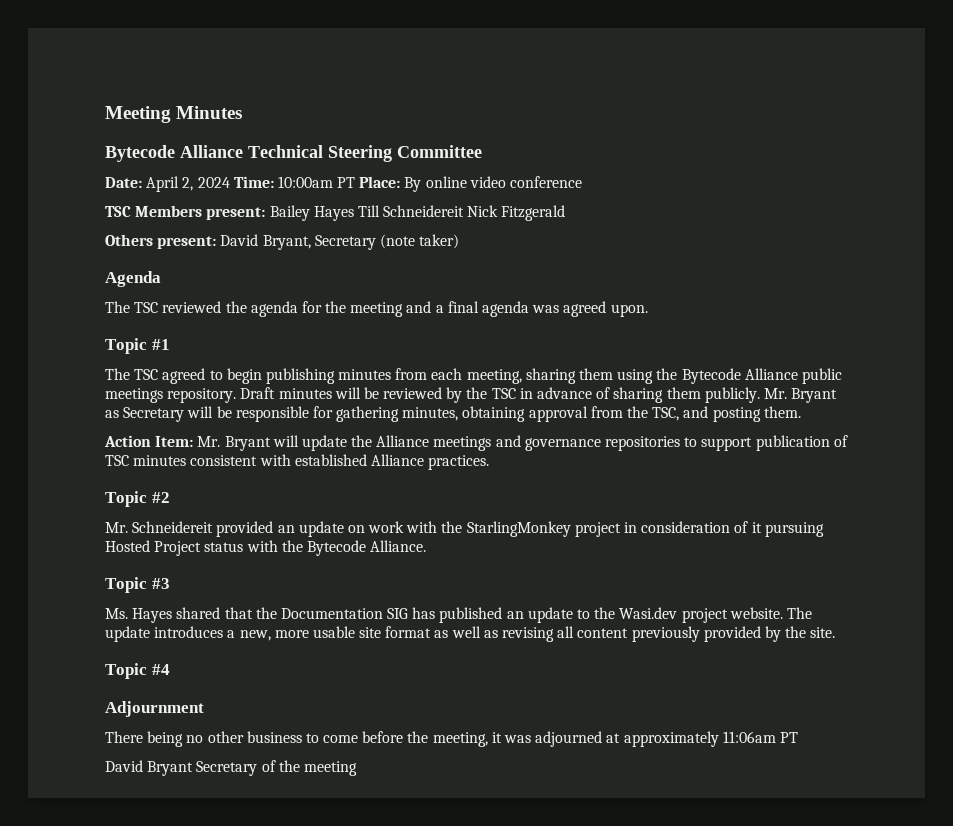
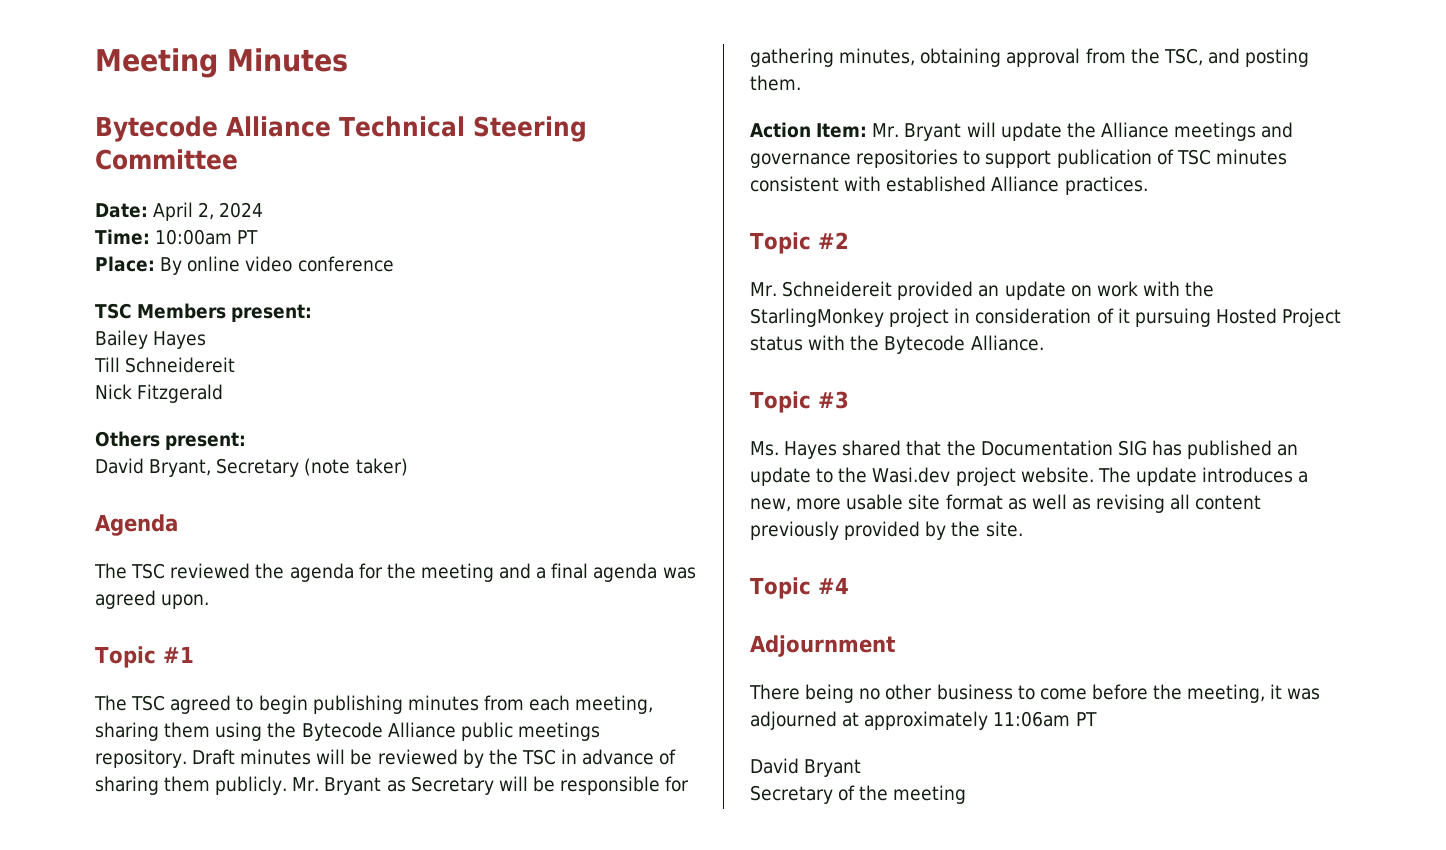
(230, 182) none -> (264, 210) //
(356, 182) none -> (259, 237) //
(266, 213) none -> (313, 313) //
(354, 213) none -> (207, 340) //
(465, 211) none -> (236, 365) //
(217, 242) none -> (247, 441) //
(194, 768) none -> (862, 768) //

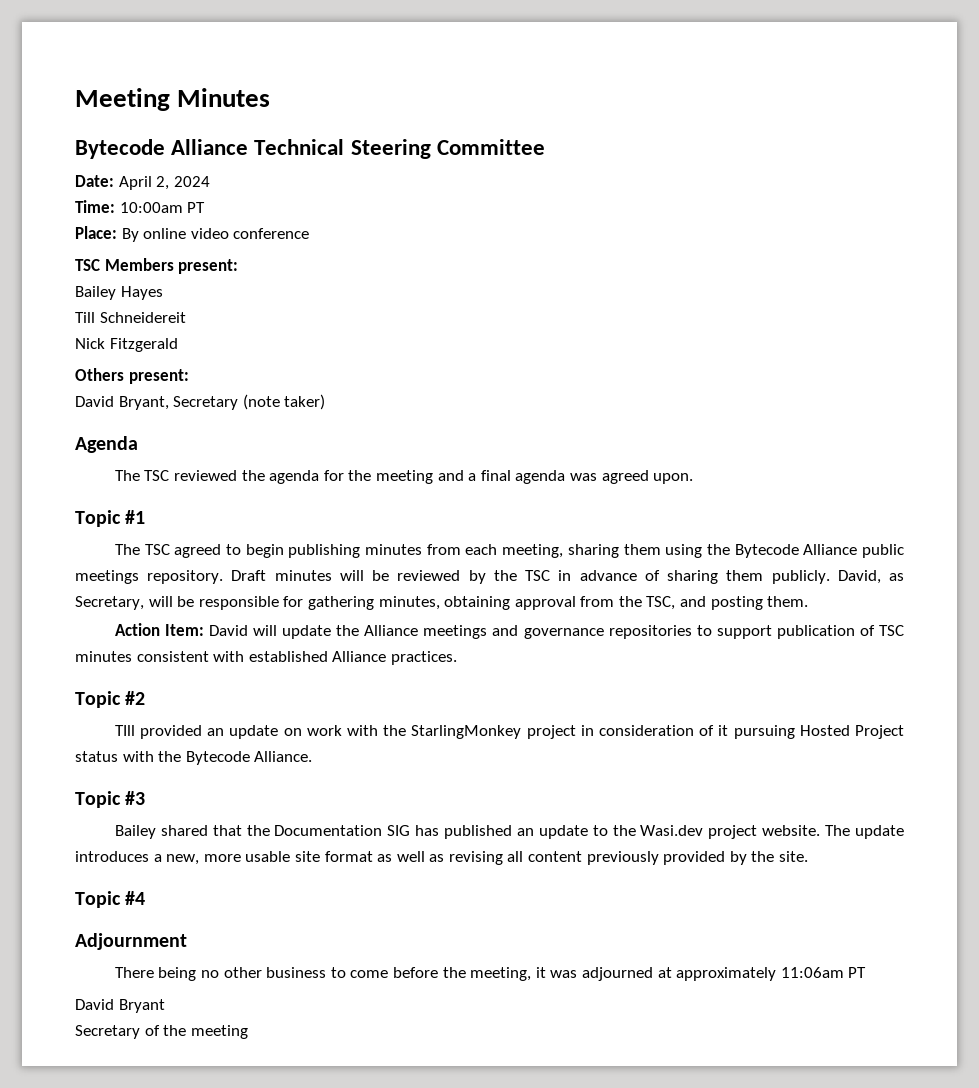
[292,776,494,795] Mr. Bryant as Secretary -> [837,570,905,584] [75,596,144,610] David, as Secretary,
[872,123,962,141] Mr. Bryant -> [209,625,249,636] David
[750,281,893,297] Mr. Schneidereit -> [114,725,135,736] TIll
[750,441,838,459] Ms. Hayes -> [114,825,156,839] Bailey

